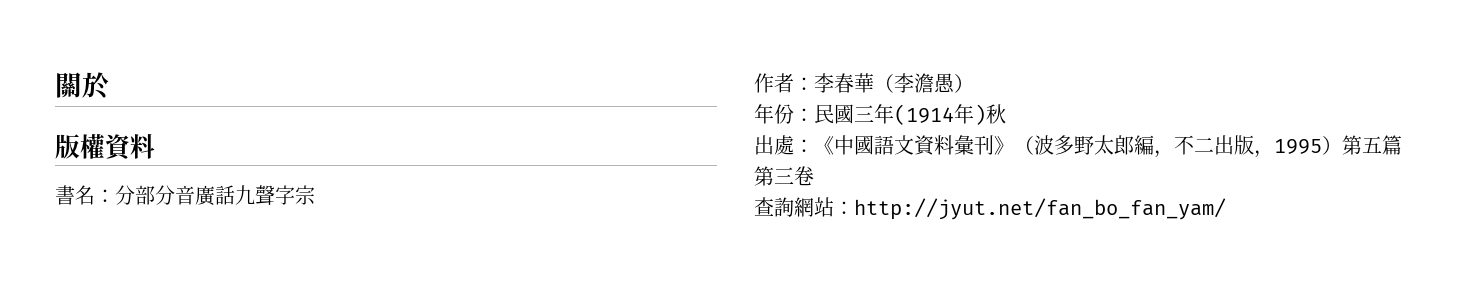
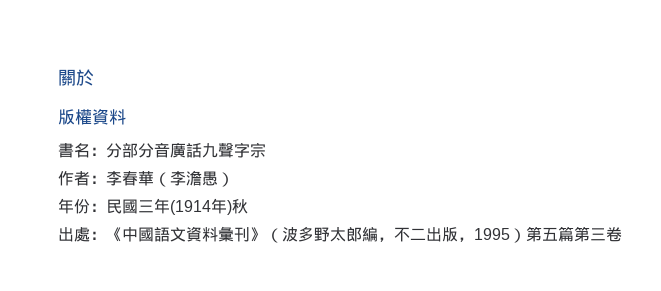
[754,197,1226,220] // 查詢網站：http://jyut.net/fan_bo_fan_yam/ -> (622, 234) none

